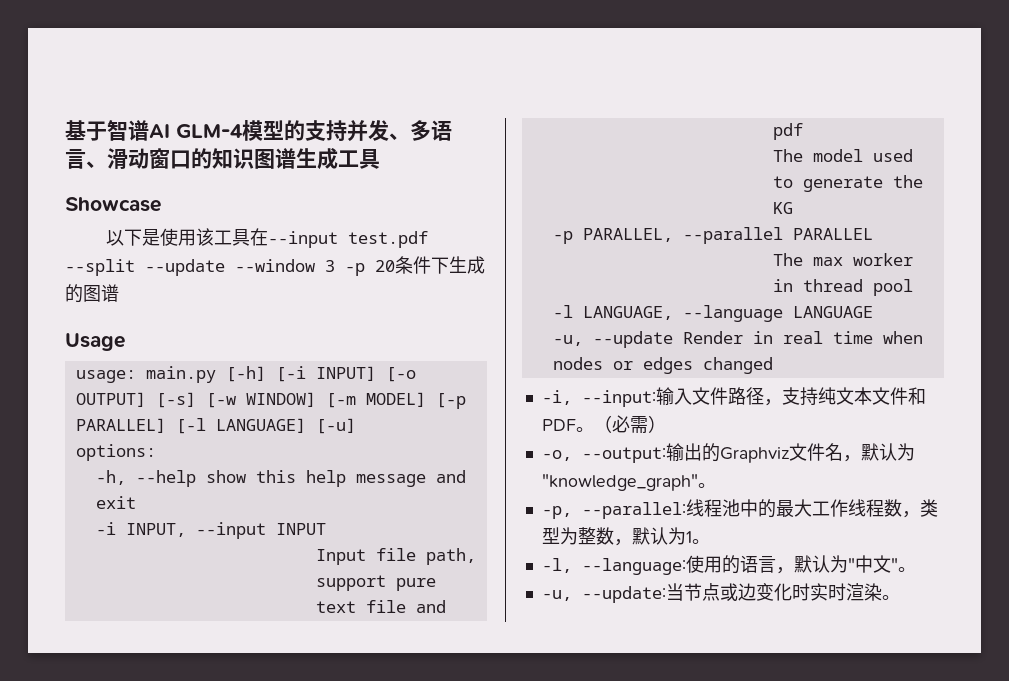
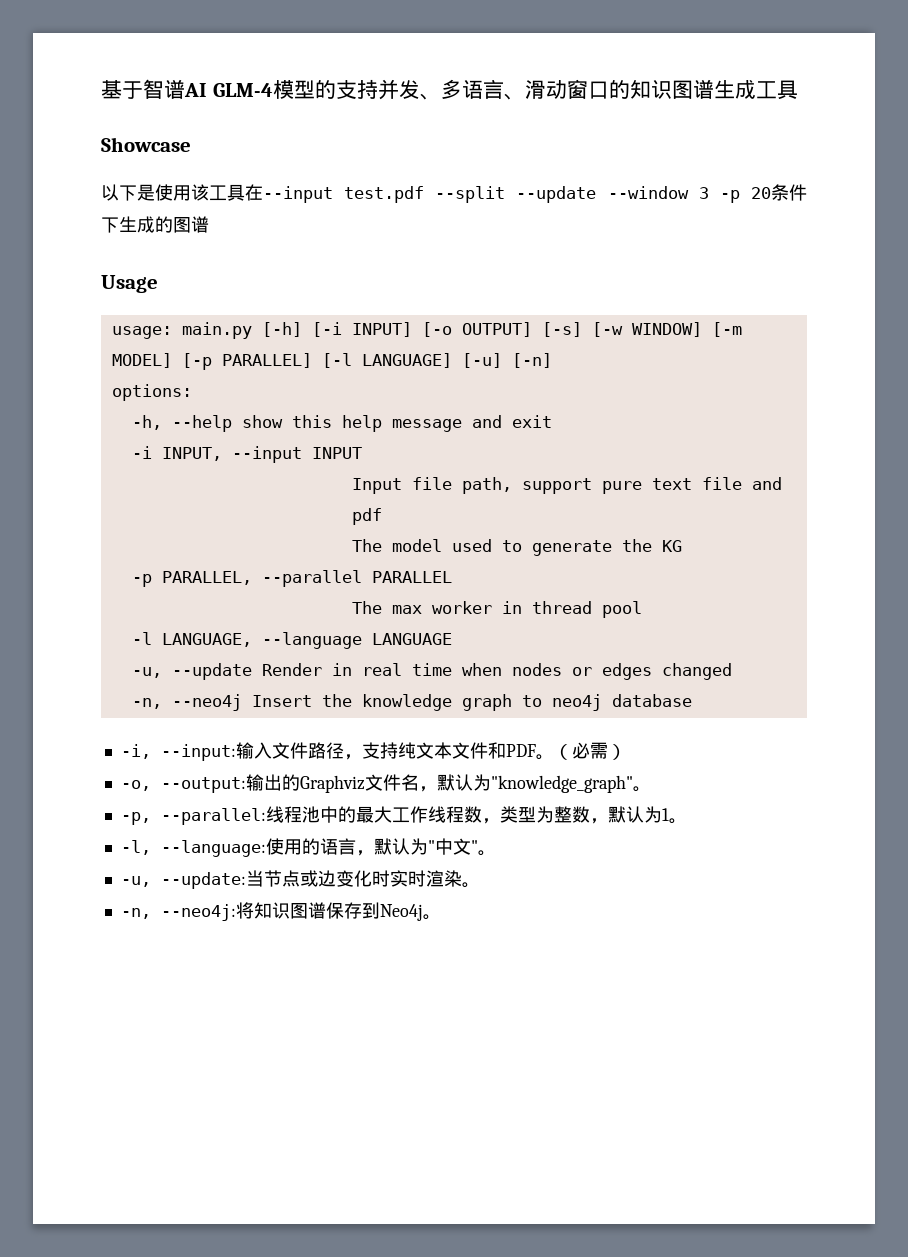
(356, 426) none -> [511,353,552,368] [-n]
(773, 365) none -> [131,694,692,711] // -n, --neo4j Insert the knowledge graph to neo4j database
(900, 597) none -> [120,902,441,921] // -n, --neo4j:将知识图谱保存到Neo4j。

